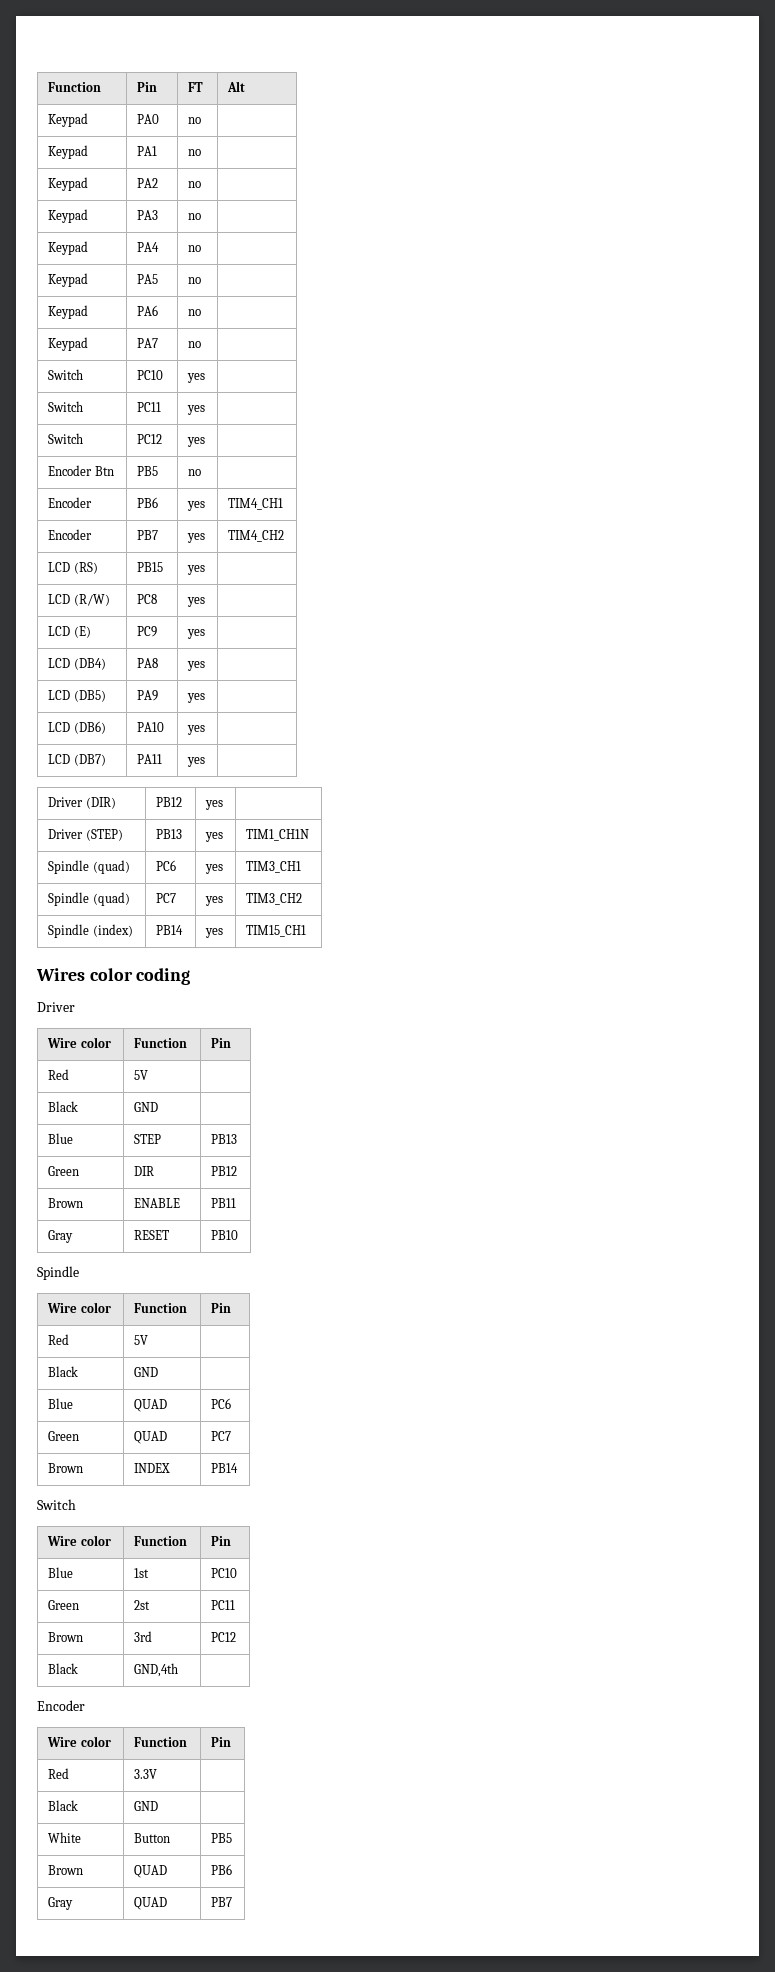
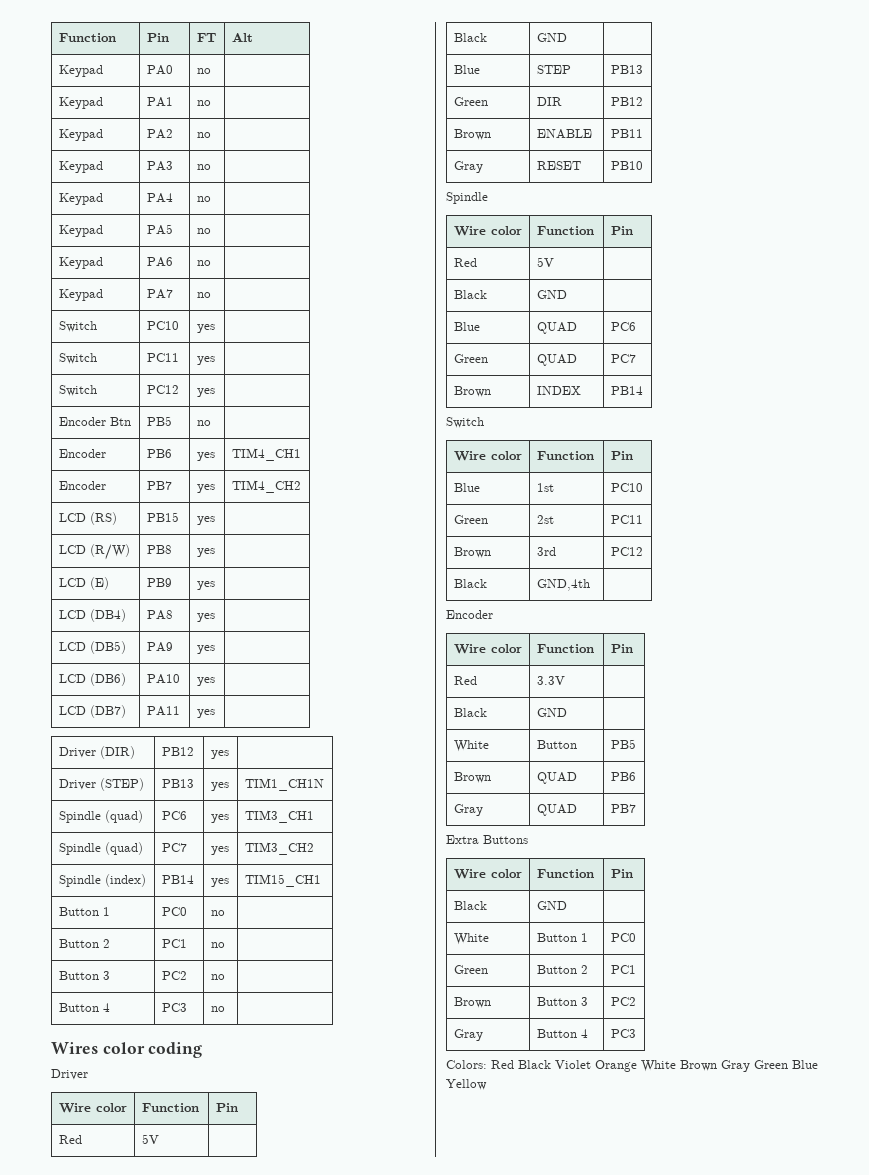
[137,594,158,604] PC8 -> [146,545,172,554] PB8
[137,626,158,637] PC9 -> [146,578,172,587] PB9
(307, 931) none -> [58,907,110,916] [161,907,187,916] [210,910,225,916] [58,939,110,948] [161,939,187,948] [210,942,225,948] [58,971,110,980] [161,971,187,980] [210,974,225,980] [58,1003,110,1012] [161,1003,187,1012] [210,1006,225,1012] // Button 1 | PC0 | no | // Button 2 | PC1 | no | // Button 3 | PC2 | no | // Button 4 | PC3 | no |
(233, 1902) none -> [446,835,528,844] [453,869,522,879] [536,869,594,878] [610,869,633,878] [453,901,487,910] [536,901,567,910] [453,933,489,945] [536,933,588,942] [610,933,636,942] [453,965,488,974] [536,965,588,974] [610,965,636,974] [453,997,491,1008] [536,997,588,1006] [610,997,636,1006] [453,1029,483,1041] [536,1029,588,1038] [610,1029,636,1038] [446,1060,818,1072] [446,1079,487,1090] // Extra Buttons // Wire color | Function | Pin // Black | GND | // White | Button 1 | PC0 // Green | Button 2 | PC1 // Brown | Button 3 | PC2 // Gray | Button 4 | PC3 // Colors: Red Black Violet Orange White Brown Gray Green Blue Yellow

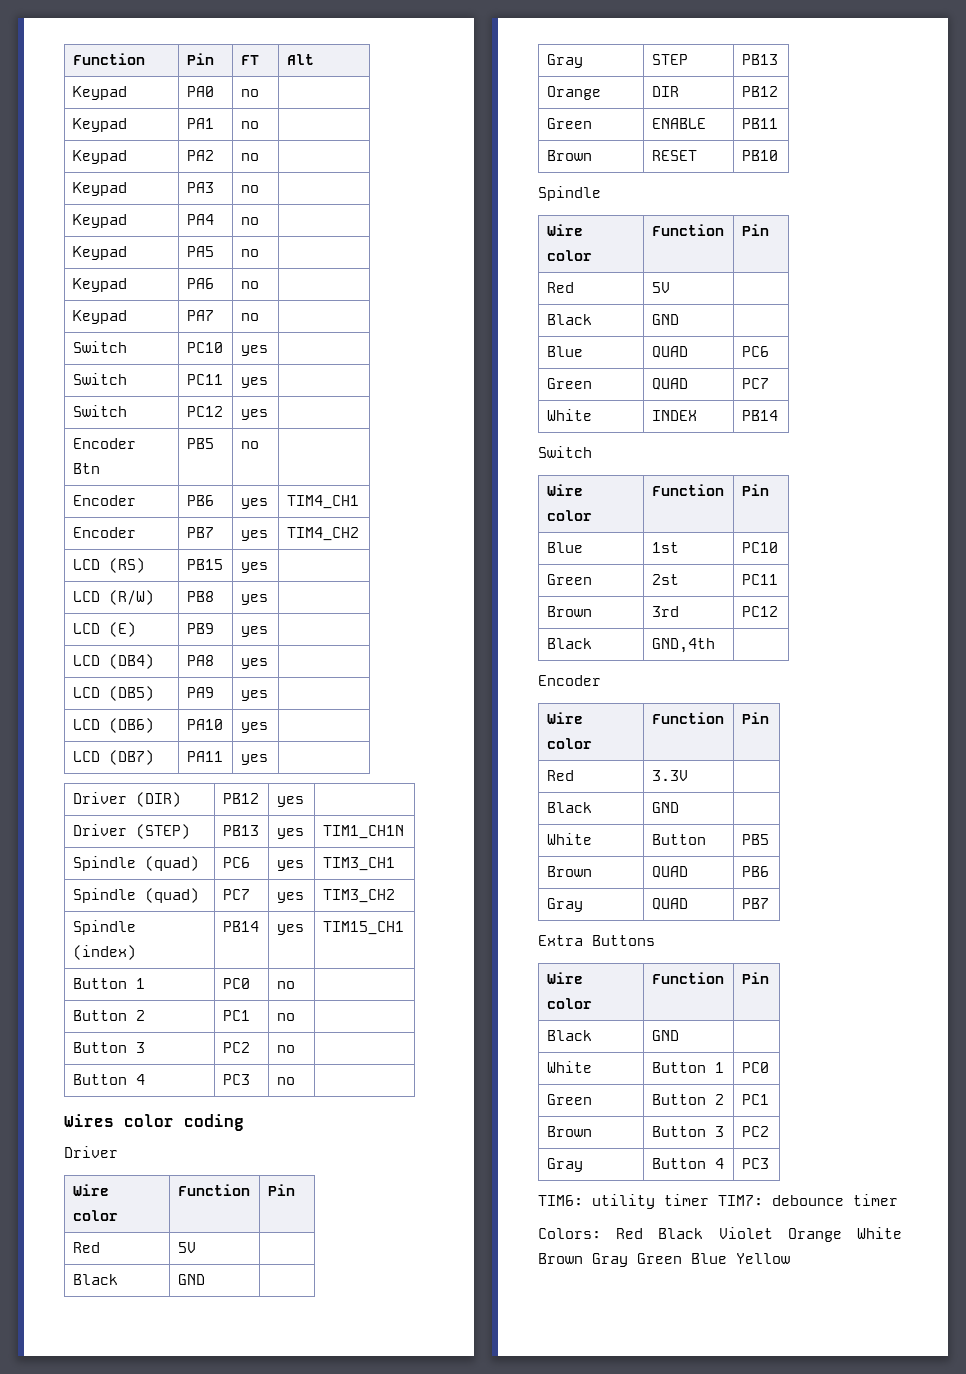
[453,65,480,74] Blue -> [546,54,583,68] Gray
[453,97,488,106] Green -> [546,86,601,100] Orange
[453,129,491,140] Brown -> [546,118,592,129] Green
[453,161,483,173] Gray -> [546,150,592,161] Brown
[453,386,491,397] Brown -> [546,409,592,421] White
(636, 1033) none -> [538,1194,898,1209] // TIM6: utility timer TIM7: debounce timer

